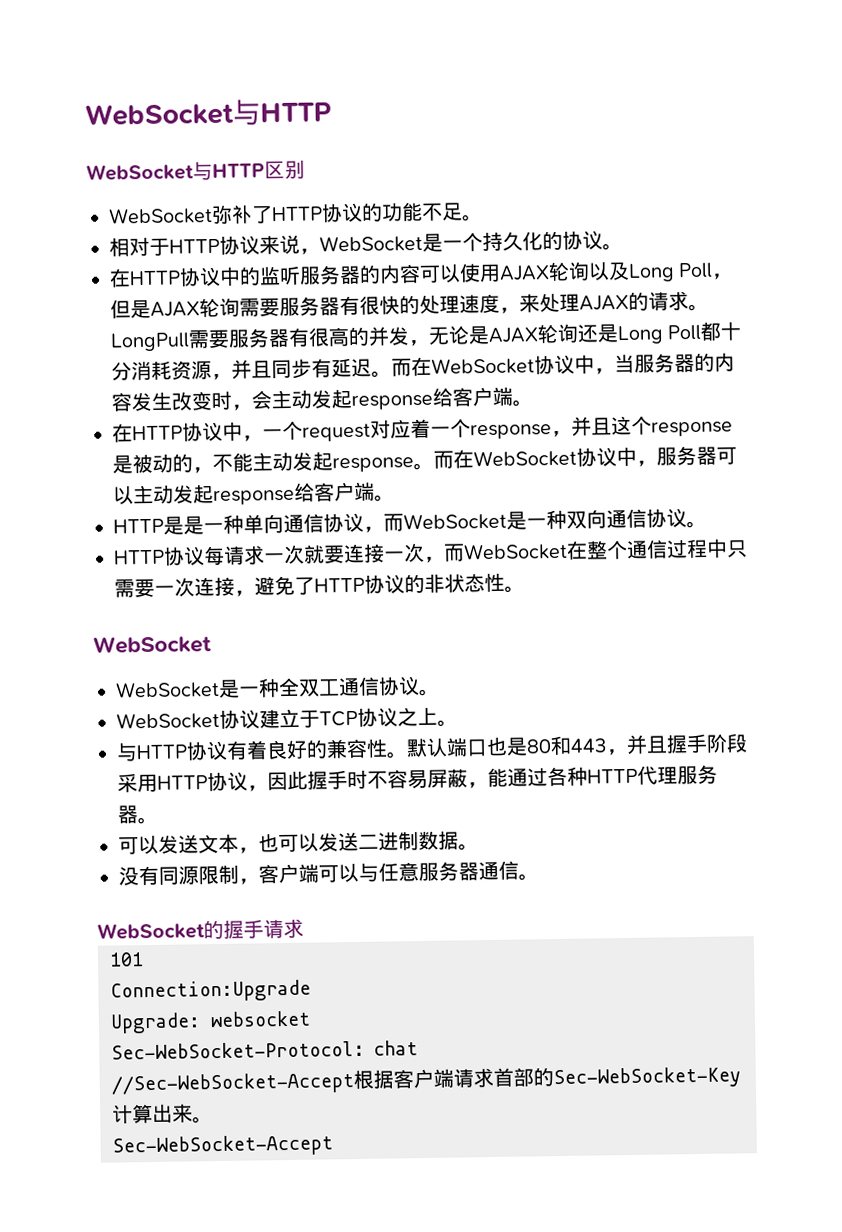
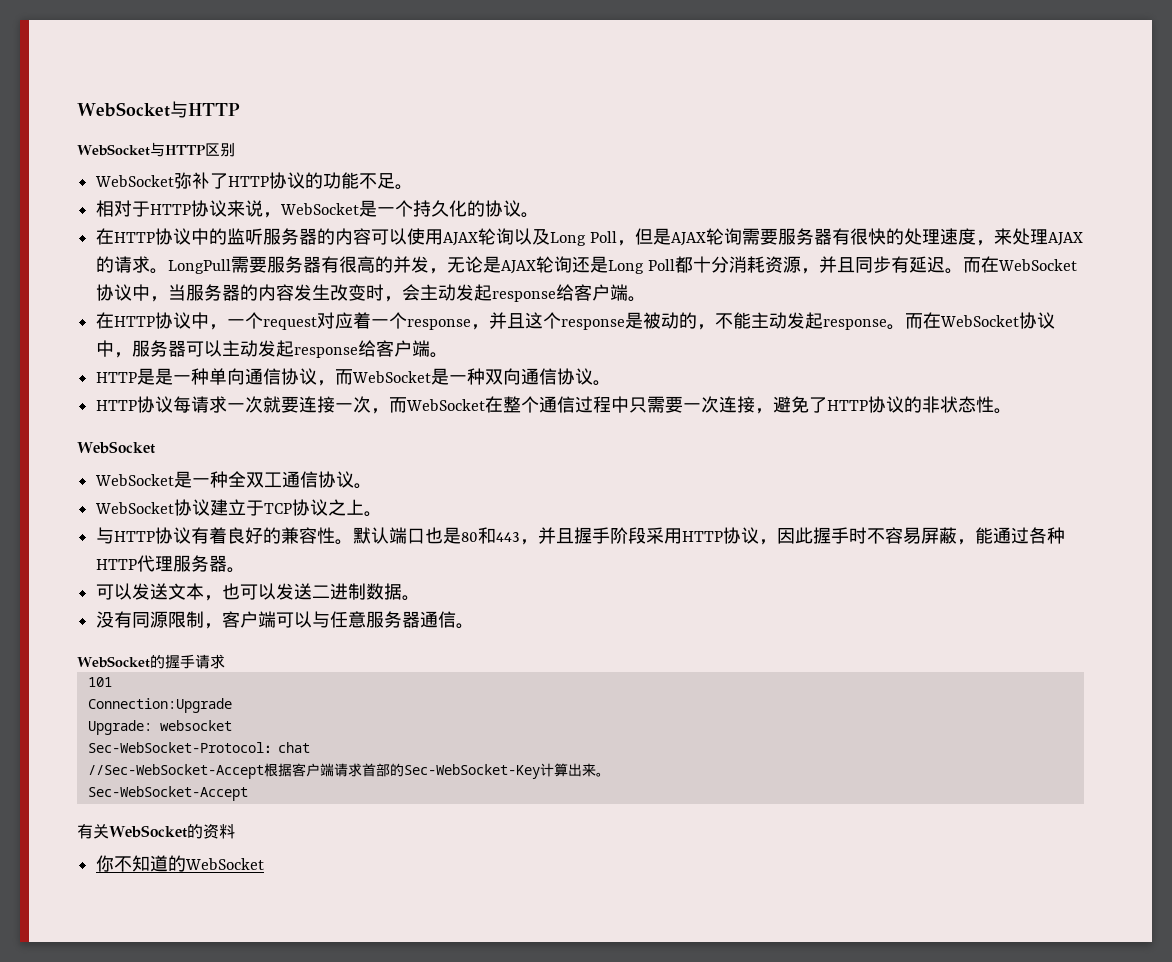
(333, 1146) none -> [77,824,235,839] [96,855,265,872] // 有关WebSocket的资料 // 你不知道的WebSocket

